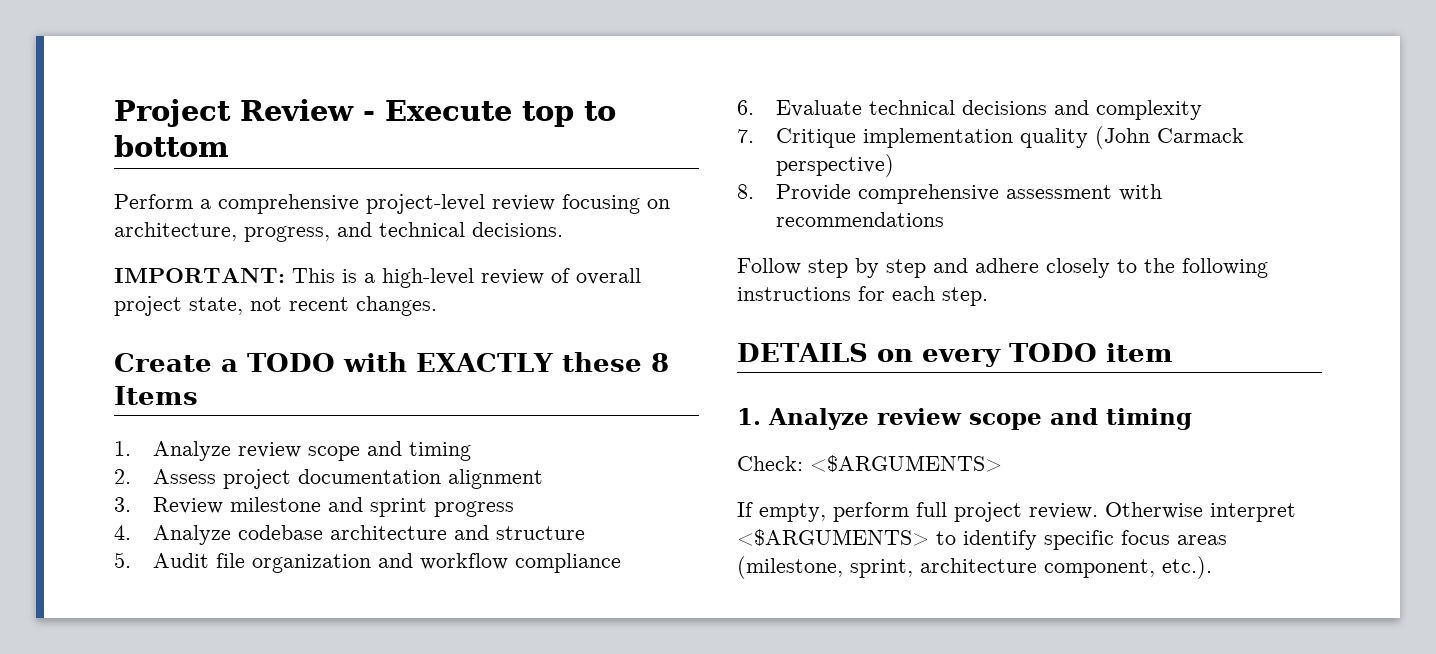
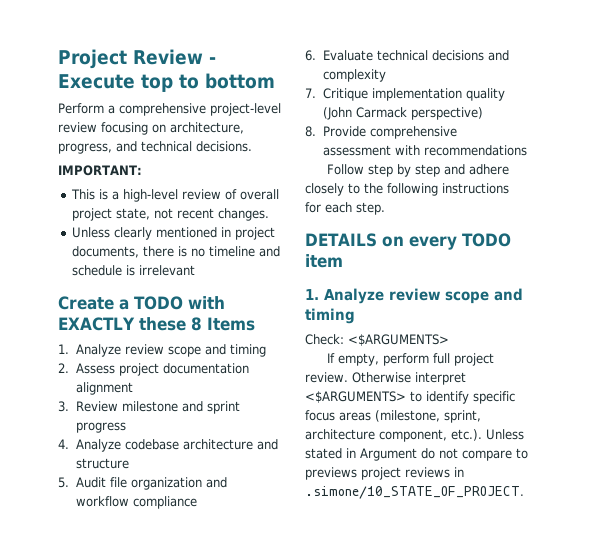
(285, 275) none -> (142, 170) //
(437, 306) none -> [72,227,276,240] [72,246,281,258] [72,265,196,276] // Unless clearly mentioned in project documents, there is no timeline and schedule is irrelevant
(1212, 567) none -> [486,429,524,440] [305,448,528,461] [305,467,464,480] [305,486,524,499] Unless stated in Argument do not compare to previews project reviews in .simone/10_STATE_OF_PROJECT.

